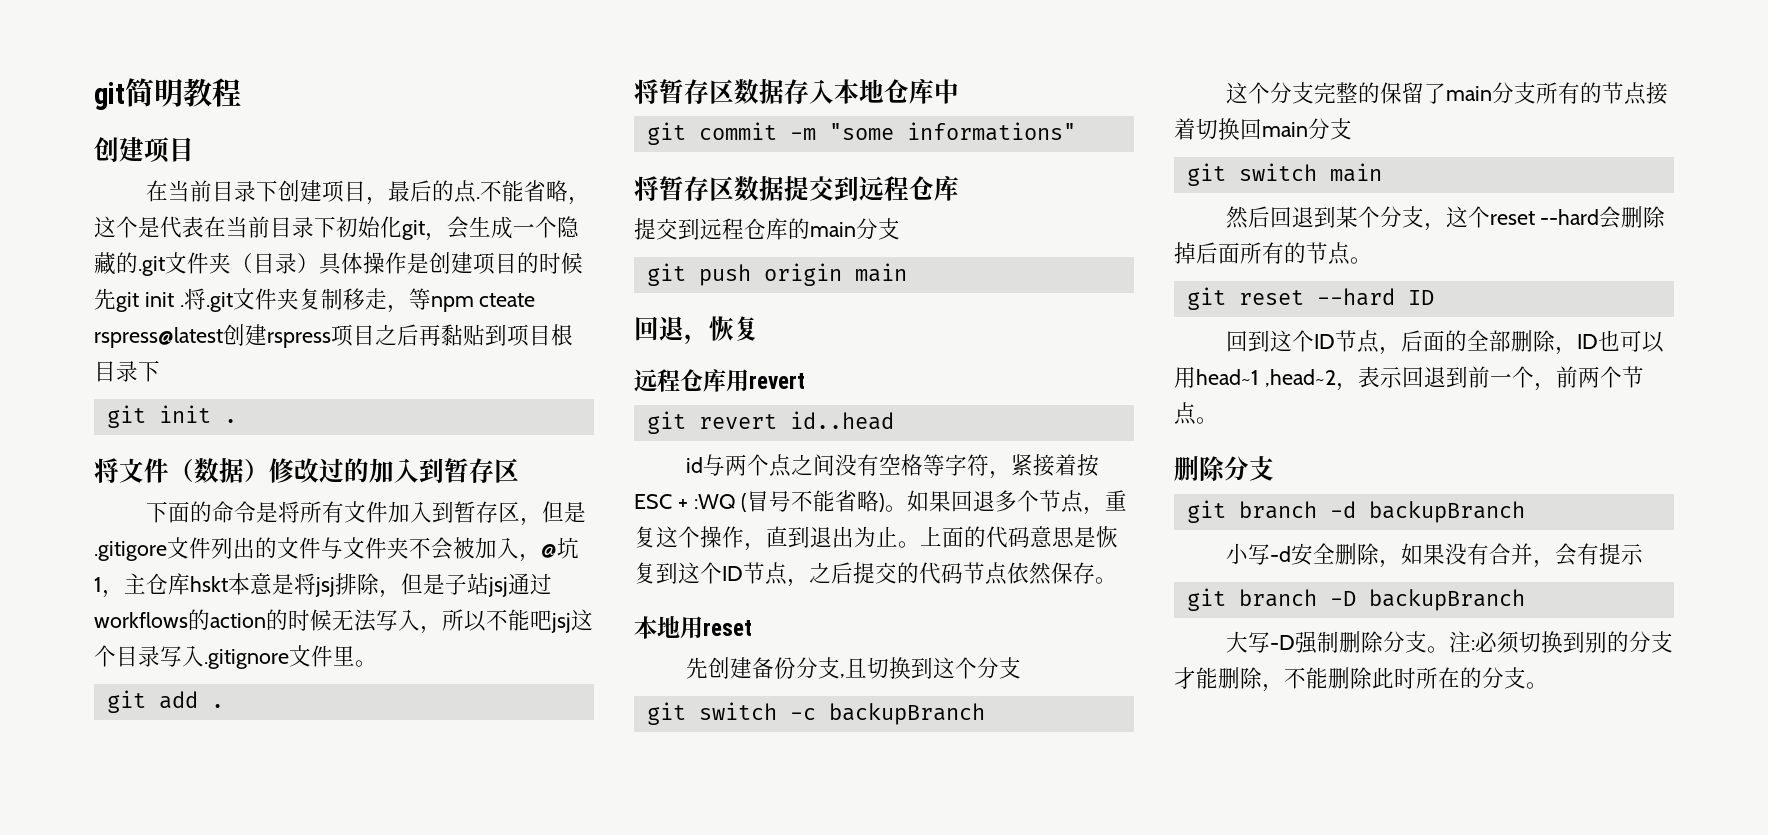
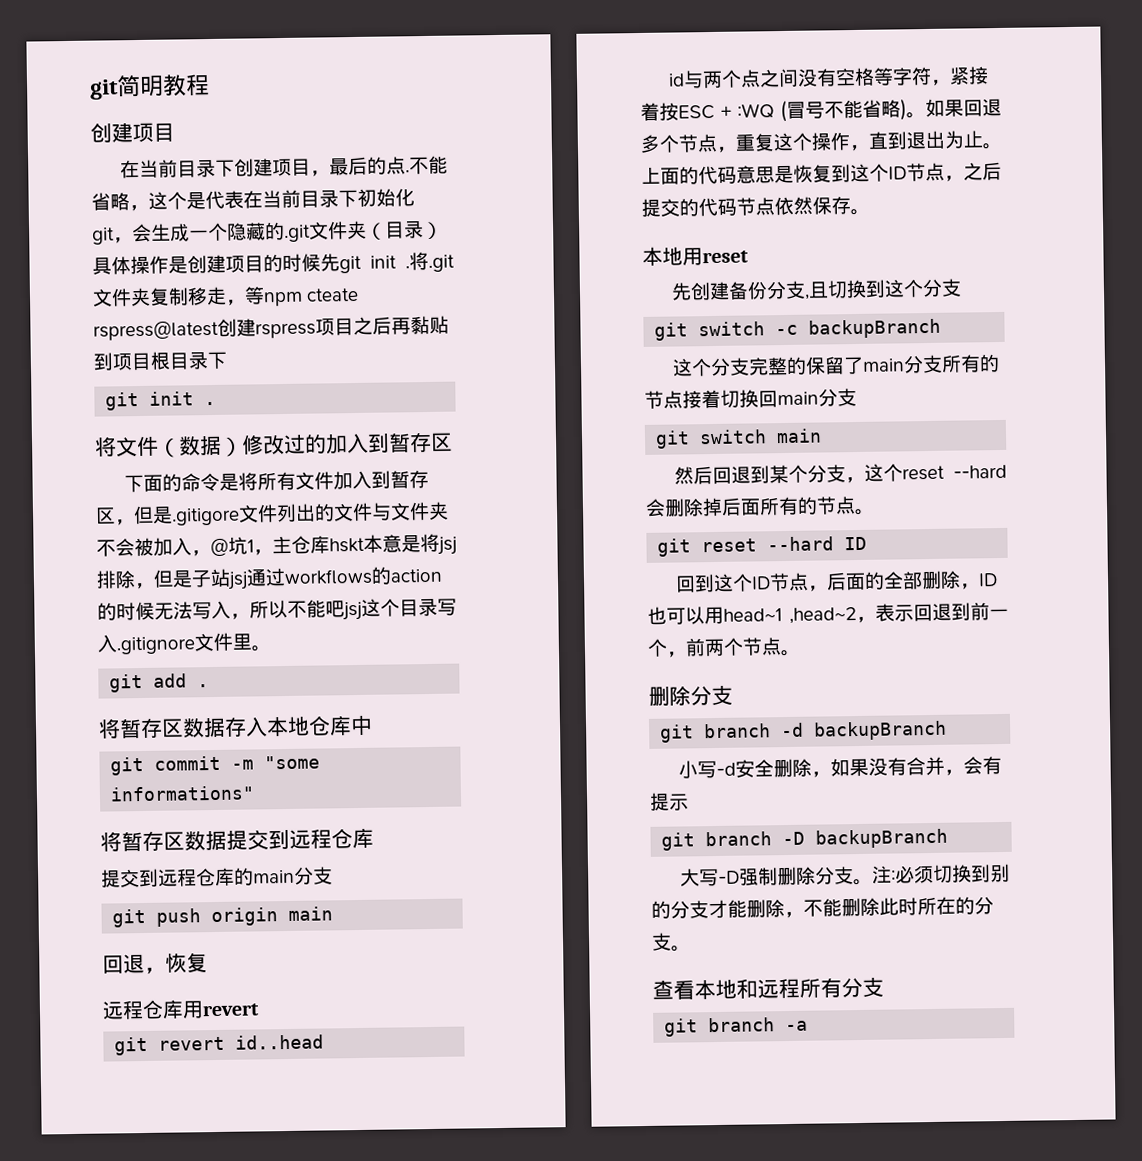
(1548, 685) none -> [652,977,884,1000] [664,1017,809,1037] // 查看本地和远程所有分支 // git branch -a

